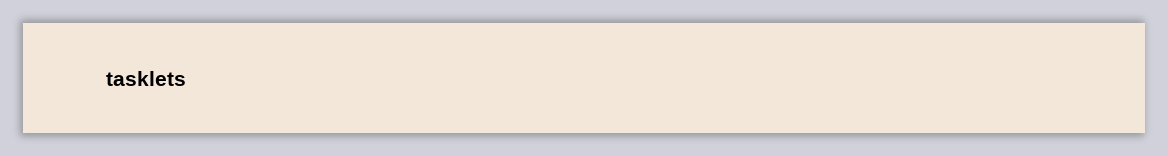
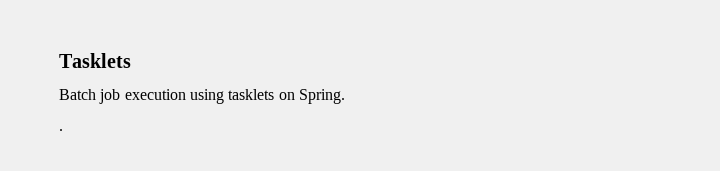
[106,71,186,86] tasklets -> [59,53,131,68] [59,89,345,104] [59,129,63,131] Tasklets // Batch job execution using tasklets on Spring. // .

